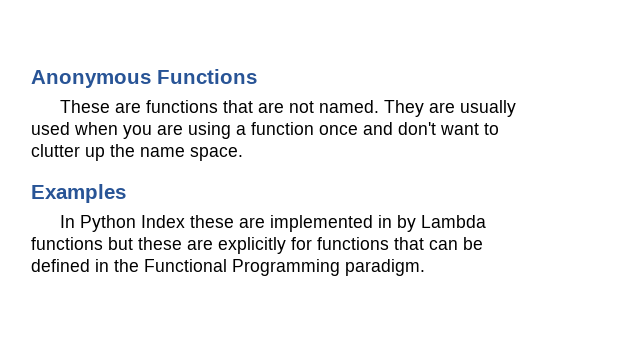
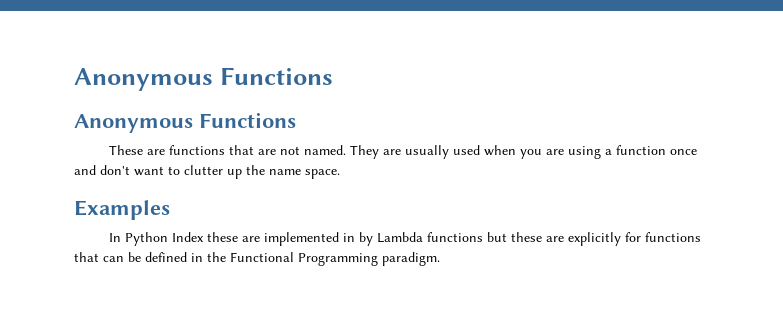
[31,69,257,88] Anonymous Functions -> [74,67,333,91] [74,112,296,133] Anonymous Functions // Anonymous Functions

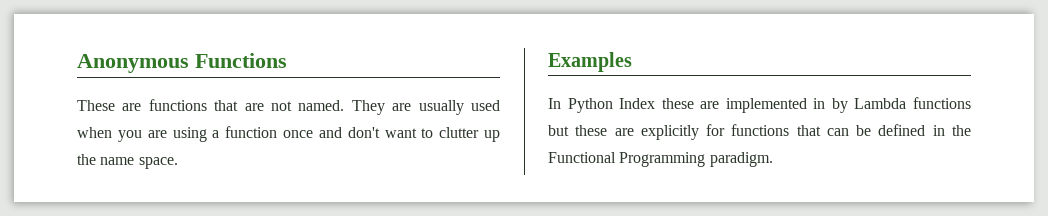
[74,67,333,91] [74,112,296,133] Anonymous Functions // Anonymous Functions -> [77,53,287,73] Anonymous Functions

